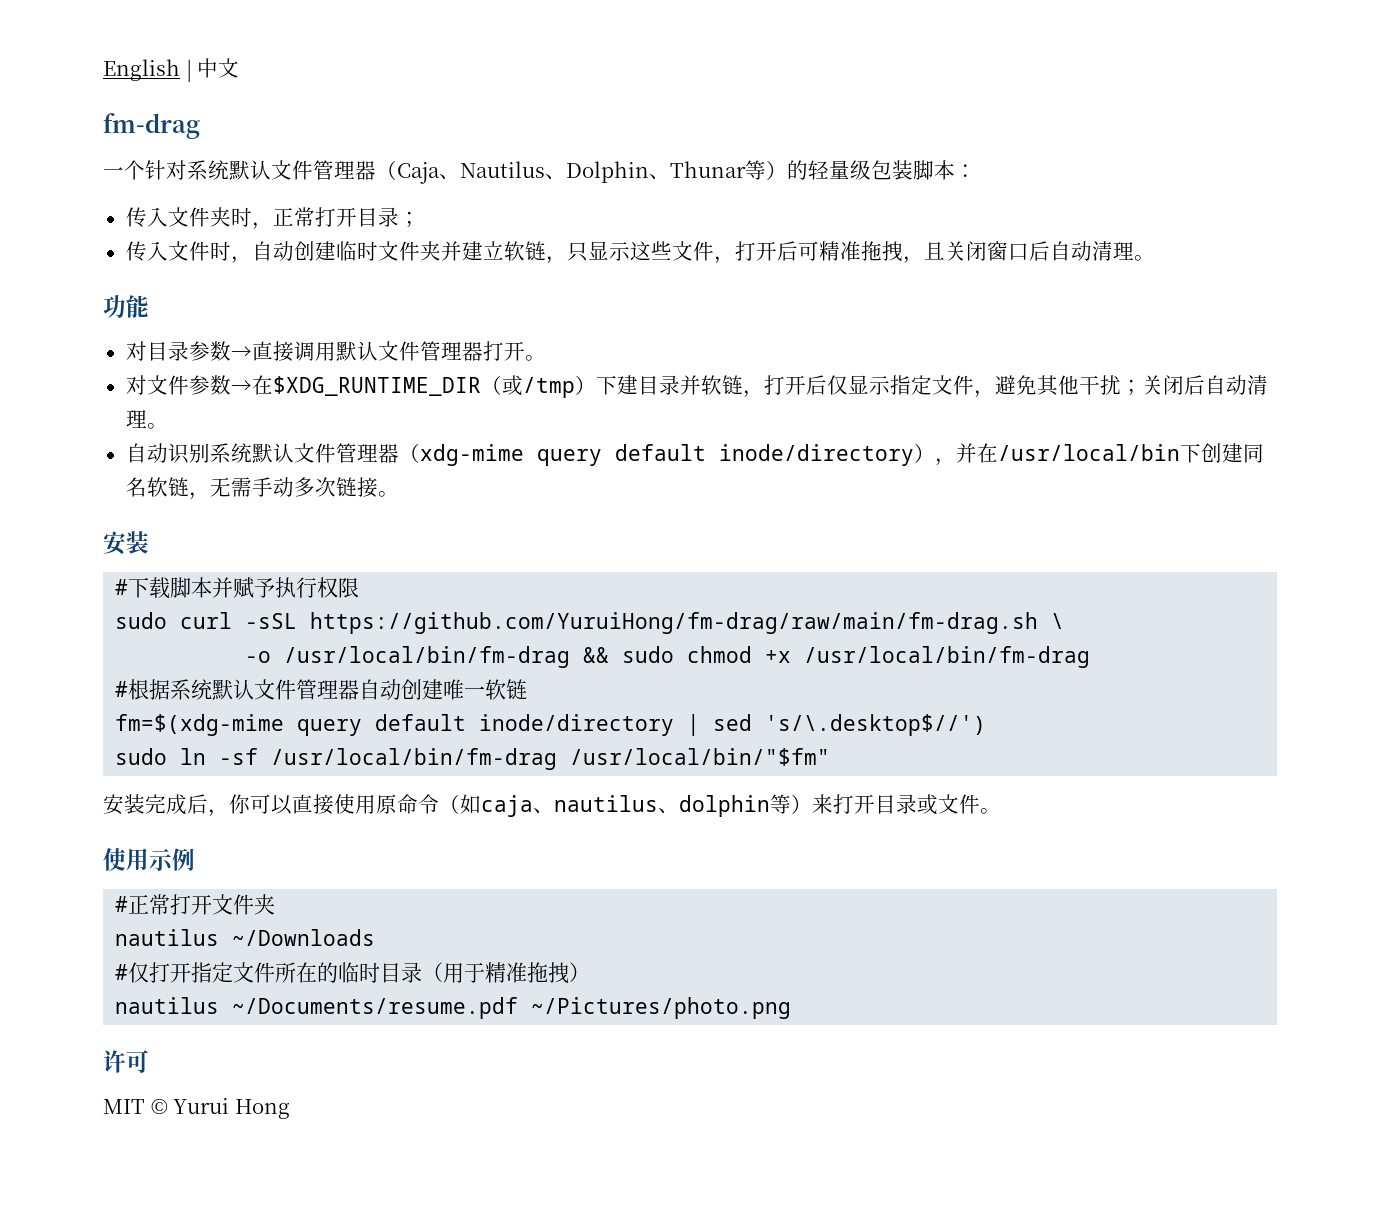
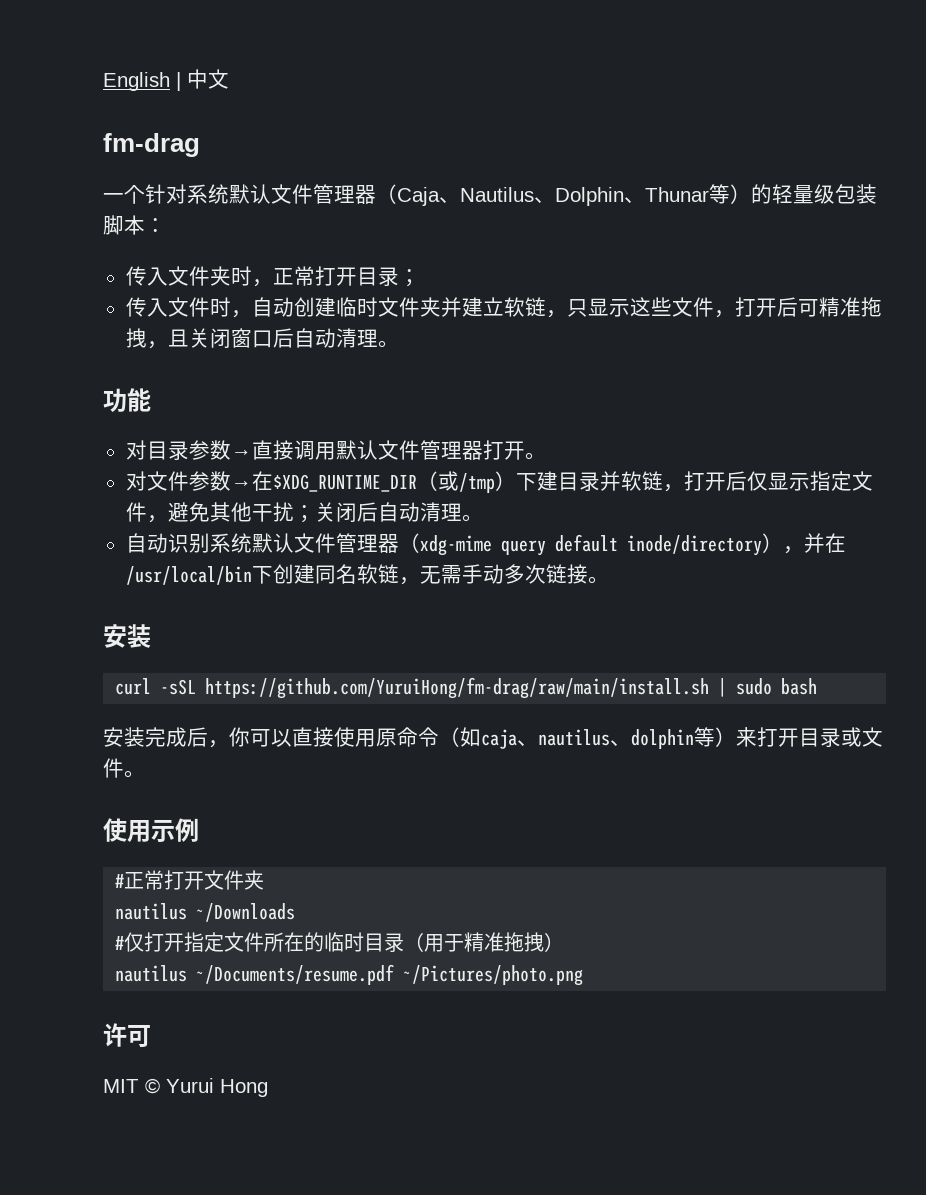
[115,577,360,599] [115,612,1065,634] [245,646,1091,668] [115,679,528,700] [115,714,987,736] [115,748,831,770] #下载脚本并赋予执行权限 // sudo curl -sSL https://github.com/YuruiHong/fm-drag/raw/main/fm-drag.sh \ // -o /usr/local/bin/fm-drag && sudo chmod +x /usr/local/bin/fm-drag // #根据系统默认文件管理器自动创建唯一软链 // fm=$(xdg-mime query default inode/directory | sed 's/\.desktop$//') // sudo ln -sf /usr/local/bin/fm-drag /usr/local/bin/"$fm" -> [115,677,818,699] curl -sSL https://github.com/YuruiHong/fm-drag/raw/main/install.sh | sudo bash

